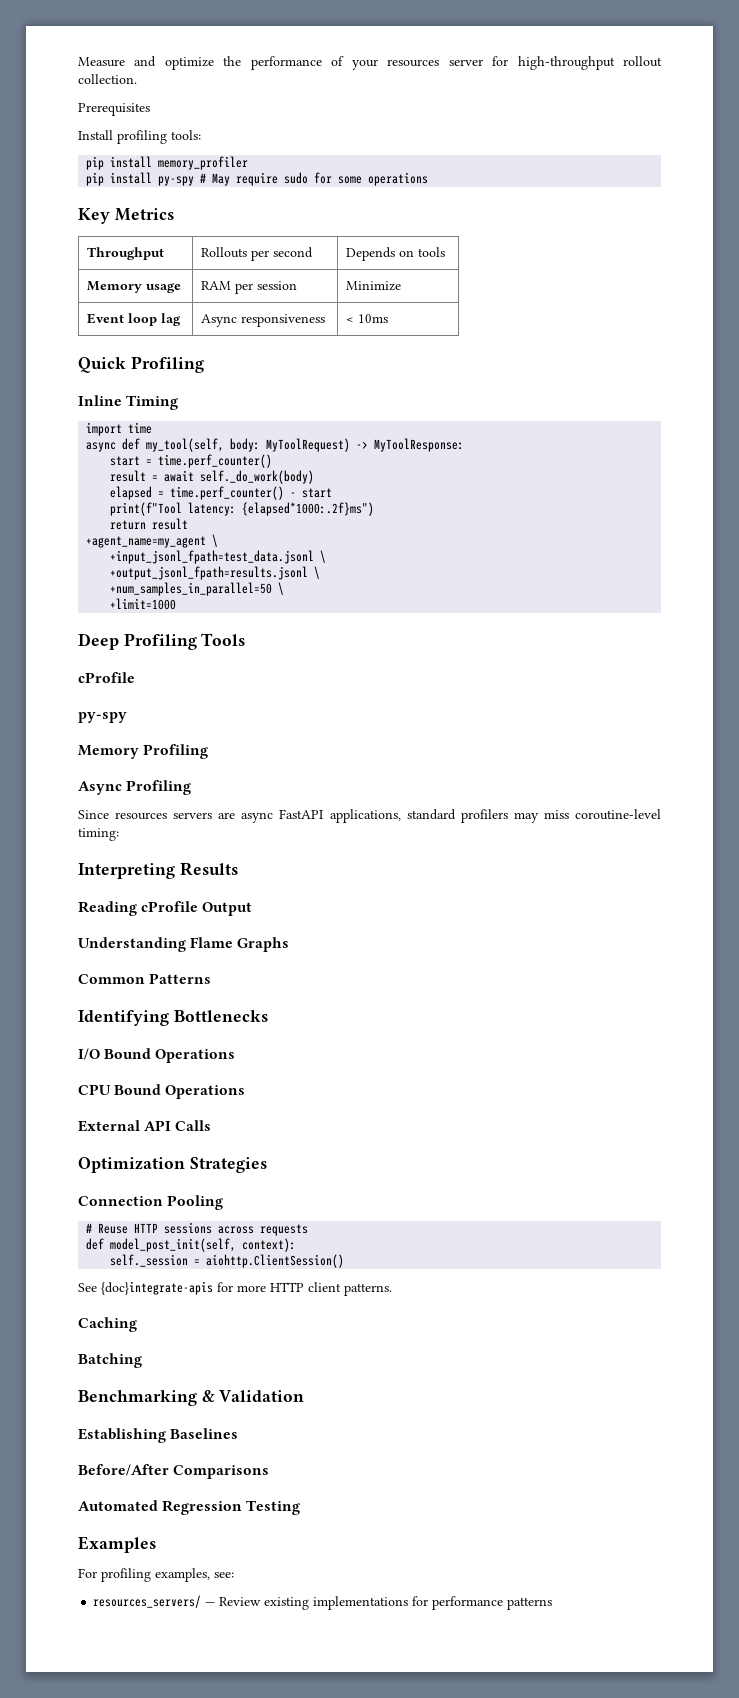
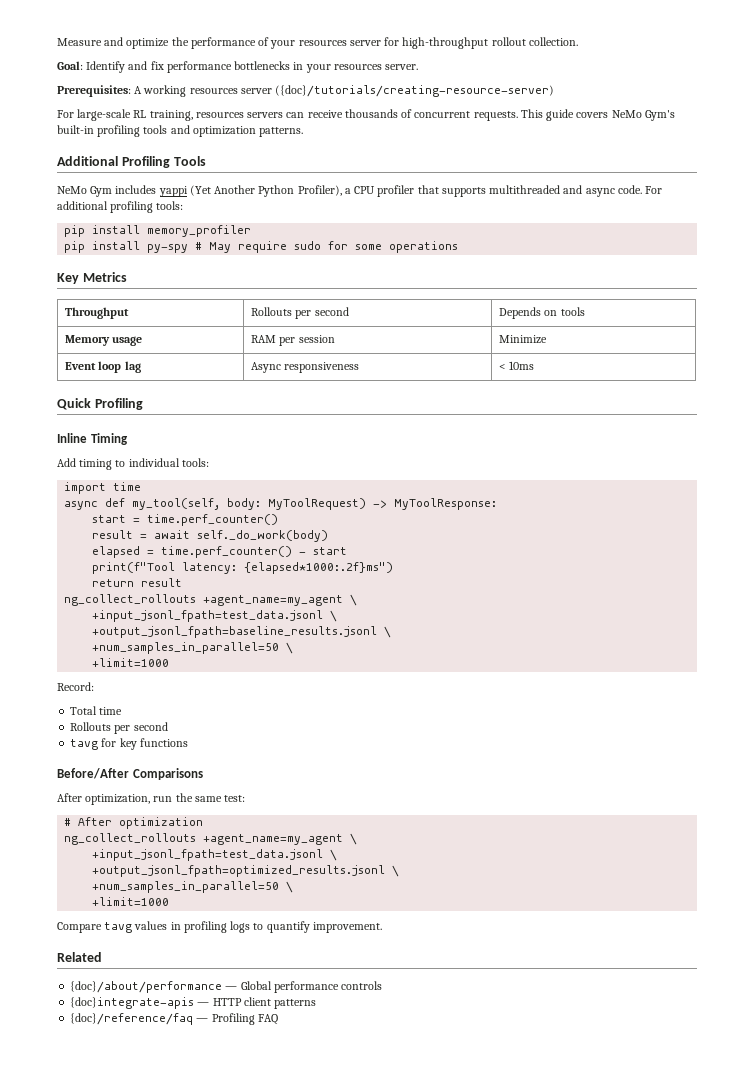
[78,103,150,116] [78,130,113,140] Prerequisites // Install -> [57,61,419,73] [57,85,555,97] [57,109,675,121] [57,125,304,137] [57,156,206,168] [57,185,663,197] [57,201,108,210] Goal: Identify and fix performance bottlenecks in your resources server. // Prerequisites: A working resources server ({doc}/tutorials/creating-resource-server) // For large-scale RL training, resources servers can receive thousands of concurrent requests. This guide covers NeMo Gym's built-in profiling tools and optimization patterns. // Additional Profiling Tools // NeMo Gym includes yappi (Yet Another Python Profiler), a CPU profiler that supports multithreaded and async code. For additional
(179, 402) none -> [57,458,209,470] // Add timing to individual tools:
[86,534,219,548] [110,550,327,564] [110,566,321,580] [110,582,285,596] [110,598,177,610] [78,633,246,650] [78,672,135,683] [78,712,127,723] [78,744,209,759] [78,780,192,795] [78,809,661,823] [78,828,119,841] [78,862,238,879] [78,901,253,916] [78,937,290,952] [78,973,212,984] [78,1010,268,1026] [78,1048,236,1063] [78,1084,246,1099] [78,1120,212,1132] [78,1157,267,1173] [78,1195,224,1210] [86,1222,309,1236] [86,1238,297,1252] [110,1254,345,1268] [78,1281,392,1296] [78,1317,137,1332] [78,1353,142,1368] [78,1390,305,1406] [78,1428,239,1443] [78,1464,270,1479] [78,1500,301,1515] [78,1536,156,1553] [78,1568,234,1582] [93,1595,553,1610] +agent_name=my_agent \ // +input_jsonl_fpath=test_data.jsonl \ // +output_jsonl_fpath=results.jsonl \ // +num_samples_in_parallel=50 \ // +limit=1000 // Deep Profiling Tools // cProfile // py-spy // Memory Profiling // Async Profiling // Since resources servers are async FastAPI applications, standard profilers may miss coroutine-level timing: // Interpreting Results // Reading cProfile Output // Understanding Flame Graphs // Common Patterns // Identifying Bottlenecks // I/O Bound Operations // CPU Bound Operations // External API Calls // Optimization Strategies // Connection Pooling // # Reuse HTTP sessions across requests // def model_post_init(self, context): // self._session = aiohttp.ClientSession() // See {doc}integrate-apis for more HTTP client patterns. // Caching // Batching // Benchmarking & Validation // Establishing Baselines // Before/After Comparisons // Automated Regression Testing // Examples // For profiling examples, see: // resources_servers/ — Review existing implementations for performance patterns -> [64,594,358,606] [92,610,338,622] [92,626,392,638] [92,642,294,654] [92,658,170,667] [57,682,94,691] [70,706,123,715] [70,722,168,734] [70,738,188,750] [57,768,203,780] [57,793,246,805] [64,817,204,829] [64,833,358,845] [92,849,338,861] [92,865,400,877] [92,881,294,893] [92,897,170,906] [57,921,382,933] [57,952,102,962] [70,981,383,993] [70,997,317,1009] [70,1013,278,1025] ng_collect_rollouts +agent_name=my_agent \ // +input_jsonl_fpath=test_data.jsonl \ // +output_jsonl_fpath=baseline_results.jsonl \ // +num_samples_in_parallel=50 \ // +limit=1000 // Record: // Total time // Rollouts per second // tavg for key functions // Before/After Comparisons // After optimization, run the same test: // # After optimization // ng_collect_rollouts +agent_name=my_agent \ // +input_jsonl_fpath=test_data.jsonl \ // +output_jsonl_fpath=optimized_results.jsonl \ // +num_samples_in_parallel=50 \ // +limit=1000 // Compare tavg values in profiling logs to quantify improvement. // Related // {doc}/about/performance — Global performance controls // {doc}integrate-apis — HTTP client patterns // {doc}/reference/faq — Profiling FAQ

